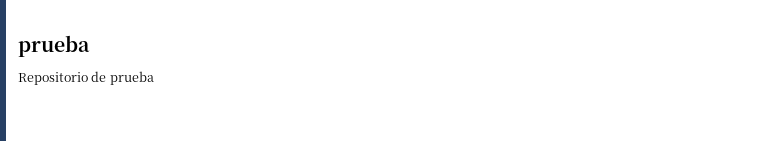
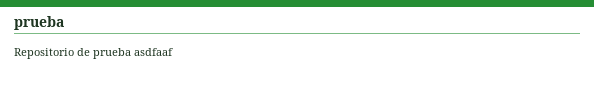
(154, 78) none -> [134,48,173,56] asdfaaf

